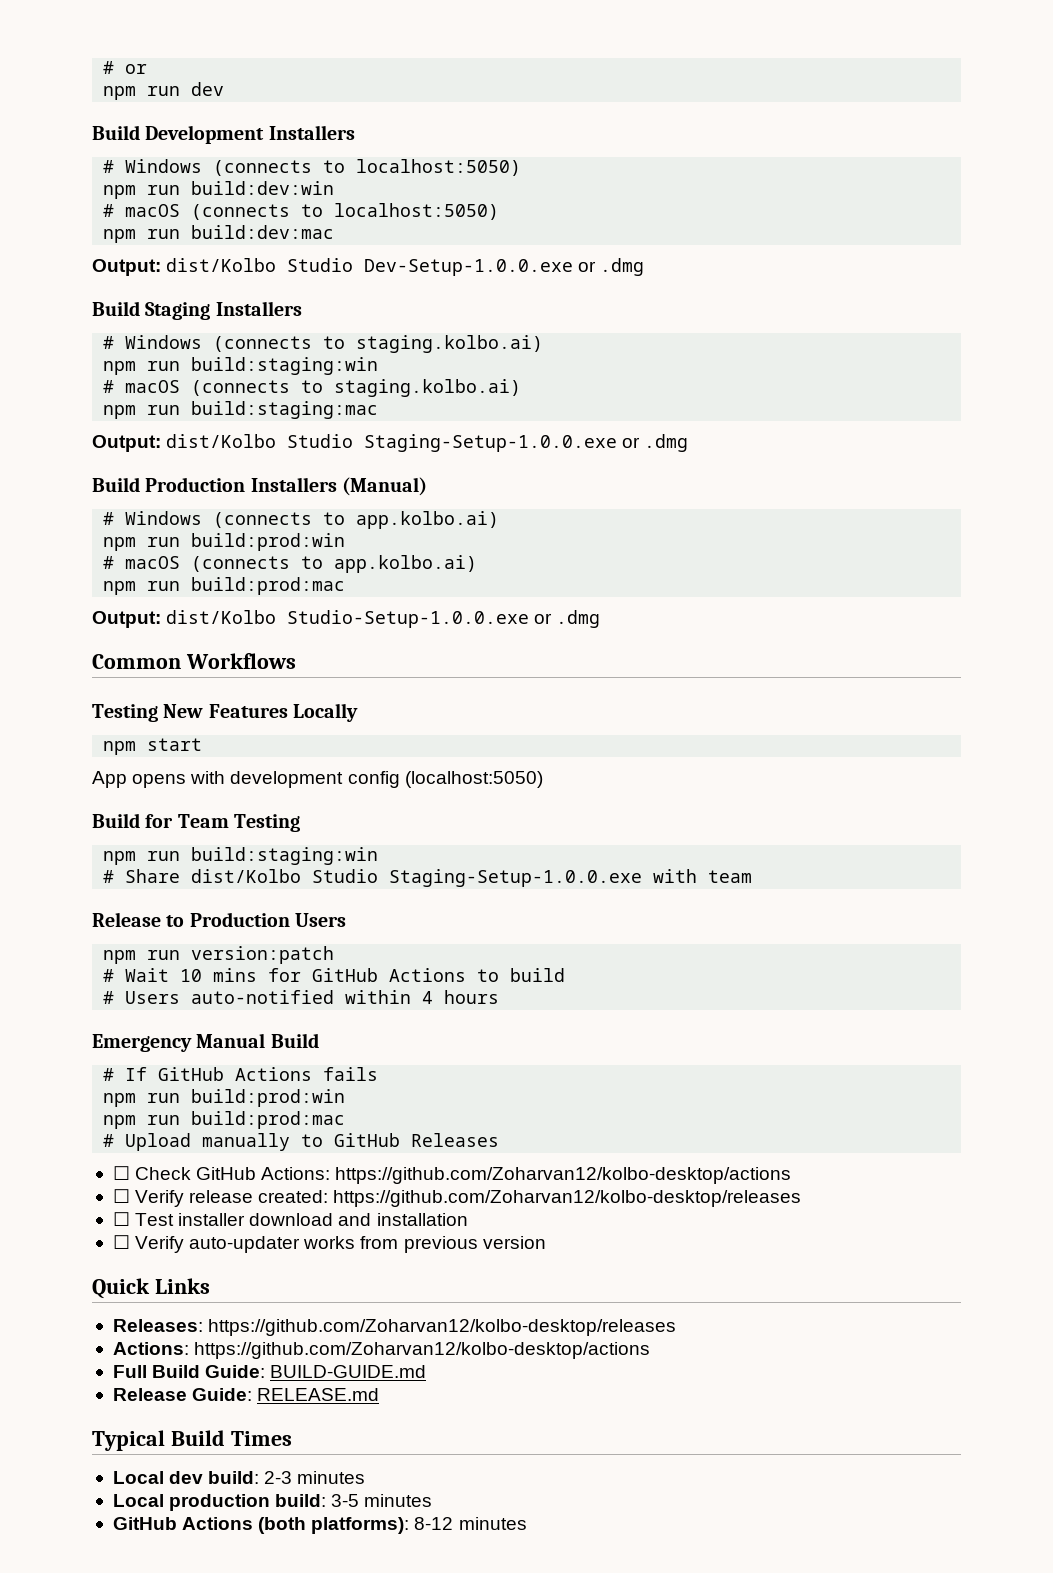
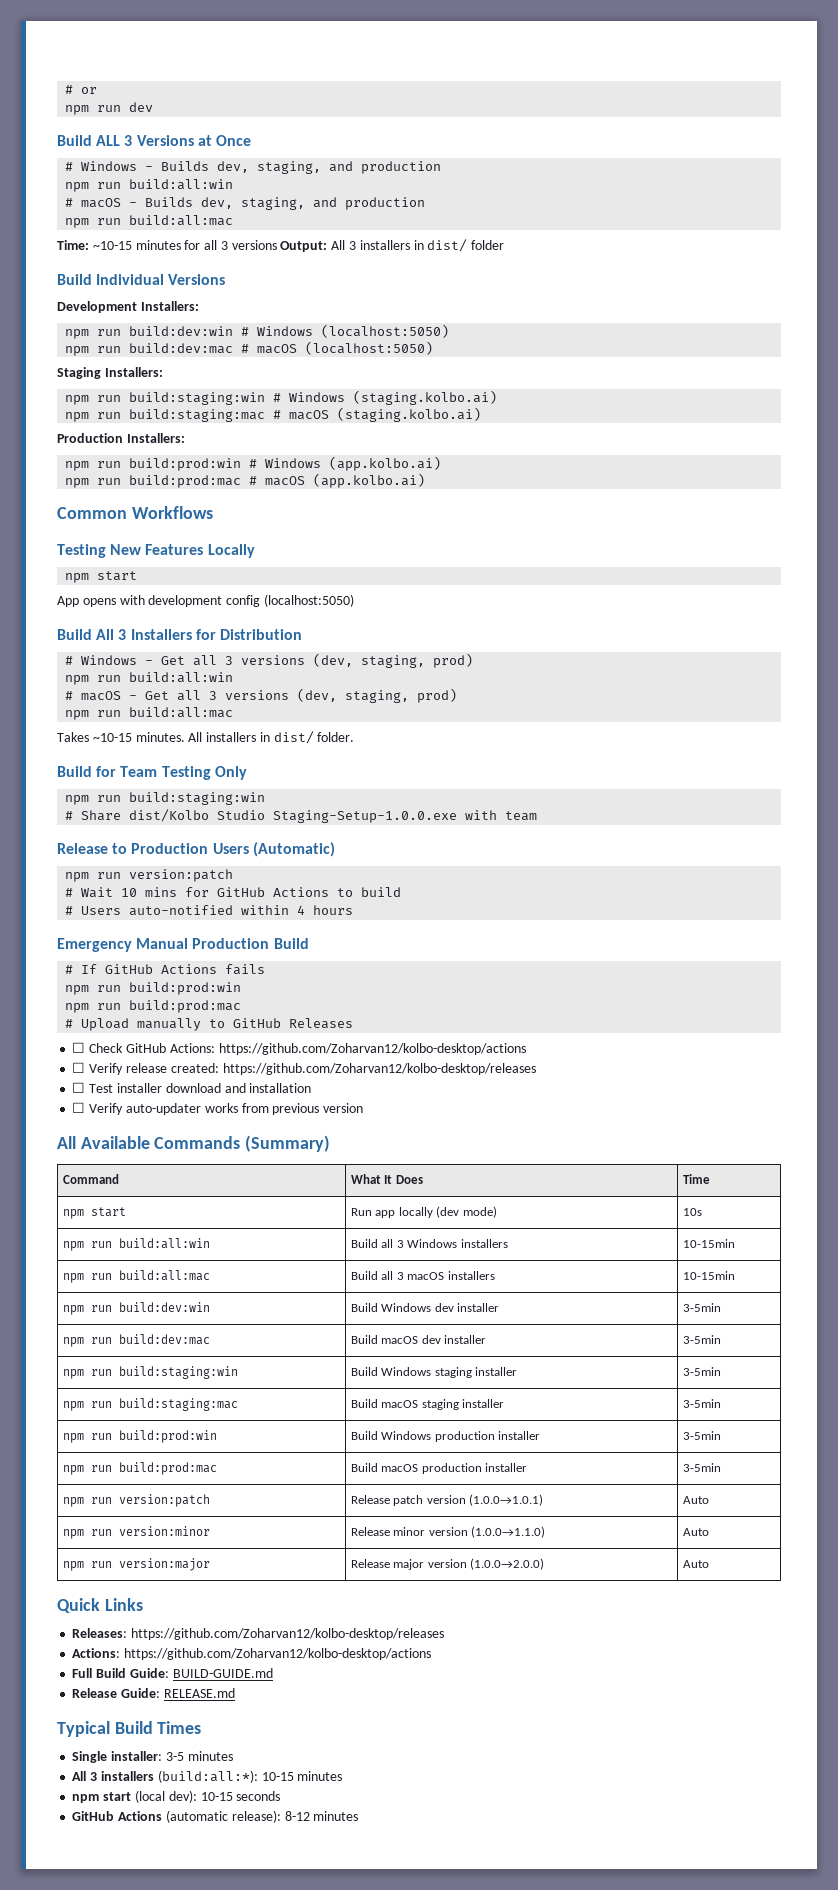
[145,125,355,144] [103,159,522,176] [103,181,335,199] [103,203,500,220] [103,225,335,243] [92,258,645,276] [92,301,302,320] [103,335,544,353] [103,357,379,375] [103,379,522,397] [103,401,379,419] [92,434,689,452] [92,477,428,496] [103,511,500,529] [103,533,346,551] [103,555,478,573] [103,577,346,595] [92,610,601,628] Development Installers // # Windows (connects to localhost:5050) // npm run build:dev:win // # macOS (connects to localhost:5050) // npm run build:dev:mac // Output: dist/Kolbo Studio Dev-Setup-1.0.0.exe or .dmg // Build Staging Installers // # Windows (connects to staging.kolbo.ai) // npm run build:staging:win // # macOS (connects to staging.kolbo.ai) // npm run build:staging:mac // Output: dist/Kolbo Studio Staging-Setup-1.0.0.exe or .dmg // Build Production Installers (Manual) // # Windows (connects to app.kolbo.ai) // npm run build:prod:win // # macOS (connects to app.kolbo.ai) // npm run build:prod:mac // Output: dist/Kolbo Studio-Setup-1.0.0.exe or .dmg -> [96,135,251,146] [65,161,442,174] [65,179,234,192] [65,197,426,210] [65,215,234,228] [57,239,505,252] [57,274,226,285] [57,301,199,313] [65,324,450,339] [65,341,434,356] [57,367,163,379] [65,390,498,405] [65,407,482,422] [57,433,185,443] [65,456,442,471] [65,473,426,488] ALL 3 Versions at Once // # Windows - Builds dev, staging, and production // npm run build:all:win // # macOS - Builds dev, staging, and production // npm run build:all:mac // Time: ~10-15 minutes for all 3 versions Output: All 3 installers in dist/ folder // Build Individual Versions // Development Installers: // npm run build:dev:win # Windows (localhost:5050) // npm run build:dev:mac # macOS (localhost:5050) // Staging Installers: // npm run build:staging:win # Windows (staging.kolbo.ai) // npm run build:staging:mac # macOS (staging.kolbo.ai) // Production Installers: // npm run build:prod:win # Windows (app.kolbo.ai) // npm run build:prod:mac # macOS (app.kolbo.ai)
(543, 779) none -> [57,629,302,640] [65,653,474,668] [65,672,234,685] [65,688,458,703] [65,707,234,720] [57,731,355,744] // Build All 3 Installers for Distribution // # Windows - Get all 3 versions (dev, staging, prod) // npm run build:all:win // # macOS - Get all 3 versions (dev, staging, prod) // npm run build:all:mac // Takes ~10-15 minutes. All installers in dist/ folder.
(301, 823) none -> [214,766,247,780] Only
(347, 920) none -> [252,842,335,857] (Automatic)
(266, 1040) none -> [192,938,270,949] Production
(546, 1242) none -> [57,1135,331,1152] [63,1174,120,1184] [351,1174,423,1184] [683,1174,711,1184] [63,1207,127,1219] [351,1206,497,1218] [683,1208,703,1216] [63,1238,211,1251] [351,1239,508,1248] [683,1239,736,1248] [63,1270,211,1283] [351,1271,495,1280] [683,1271,736,1280] [63,1302,211,1315] [351,1303,500,1312] [683,1303,722,1312] [63,1334,211,1347] [351,1335,487,1344] [683,1335,722,1344] [63,1366,239,1379] [351,1367,518,1378] [683,1367,722,1376] [63,1398,239,1411] [351,1399,505,1410] [683,1399,722,1408] [63,1430,218,1443] [351,1431,541,1442] [683,1431,722,1440] [63,1462,218,1475] [351,1463,528,1474] [683,1463,722,1472] [63,1494,211,1507] [351,1494,544,1506] [683,1496,710,1504] [63,1526,211,1539] [351,1526,546,1538] [683,1528,710,1536] [63,1558,211,1571] [351,1558,545,1570] [683,1560,710,1568] // All Available Commands (Summary) // Command | What It Does | Time // npm start | Run app locally (dev mode) | 10s // npm run build:all:win | Build all 3 Windows installers | 10-15min // npm run build:all:mac | Build all 3 macOS installers | 10-15min // npm run build:dev:win | Build Windows dev installer | 3-5min // npm run build:dev:mac | Build macOS dev installer | 3-5min // npm run build:staging:win | Build Windows staging installer | 3-5min // npm run build:staging:mac | Build macOS staging installer | 3-5min // npm run build:prod:win | Build Windows production installer | 3-5min // npm run build:prod:mac | Build macOS production installer | 3-5min // npm run version:patch | Release patch version (1.0.0→1.0.1) | Auto // npm run version:minor | Release minor version (1.0.0→1.1.0) | Auto // npm run version:major | Release major version (1.0.0→2.0.0) | Auto
[112,1471,366,1484] [112,1494,433,1511] [112,1517,410,1534] Local dev build: 2-3 minutes // Local production build: 3-5 minutes // GitHub Actions (both platforms): -> [72,1751,233,1763] [72,1770,343,1783] [72,1790,281,1803] [72,1810,281,1823] Single installer: 3-5 minutes // All 3 installers (build:all:*): 10-15 minutes // npm start (local dev): 10-15 seconds // GitHub Actions (automatic release):

